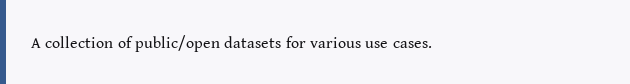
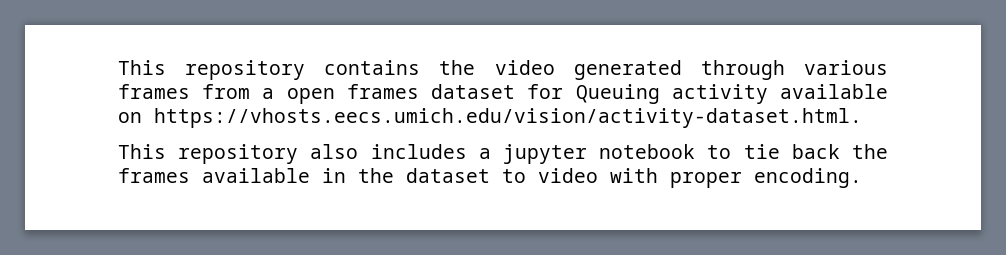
[31,35,432,52] A collection of public/open datasets for various use cases. -> [118,60,888,80] [118,84,888,104] [118,108,862,128] [118,144,889,164] [118,168,862,188] This repository contains the video generated through various frames from a open frames dataset for Queuing activity available on https://vhosts.eecs.umich.edu/vision/activity-dataset.html. // This repository also includes a jupyter notebook to tie back the frames available in the dataset to video with proper encoding.

